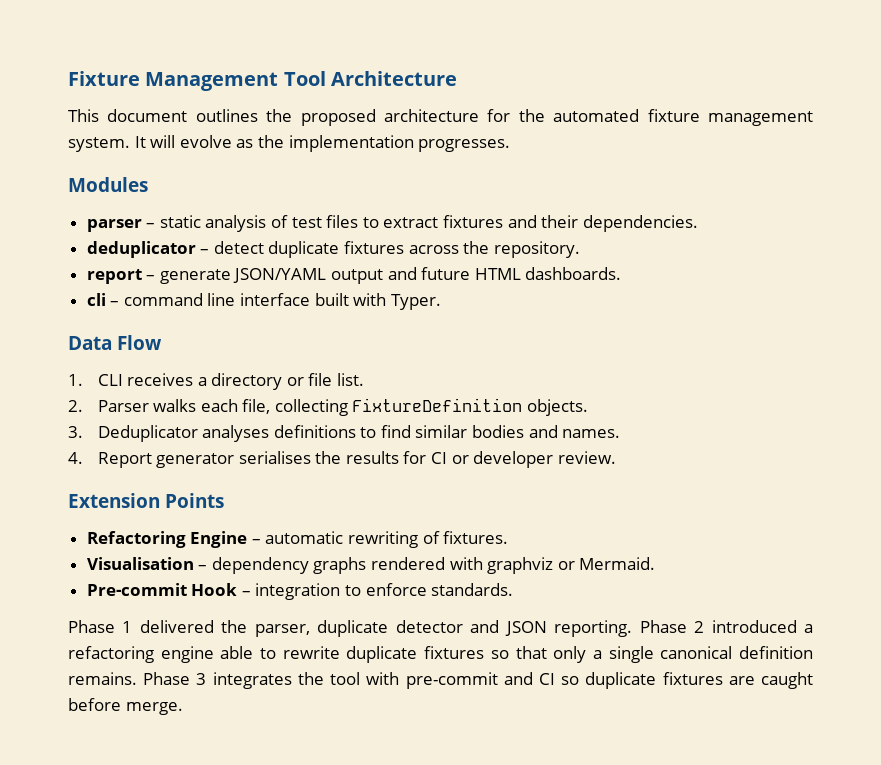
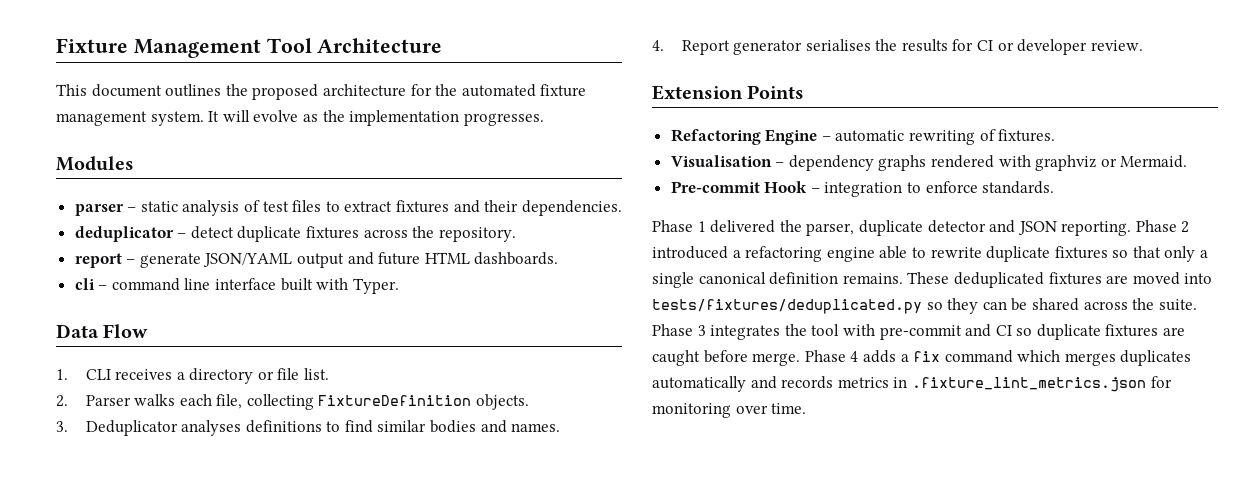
(137, 678) none -> [907,272,1213,288] [652,298,1197,314] These deduplicated fixtures are moved into tests/fixtures/deduplicated.py so they can be shared across the suite.
(183, 708) none -> [804,350,1192,366] [652,376,1172,392] [652,403,807,418] Phase 4 adds a fix command which merges duplicates automatically and records metrics in .fixture_lint_metrics.json for monitoring over time.

